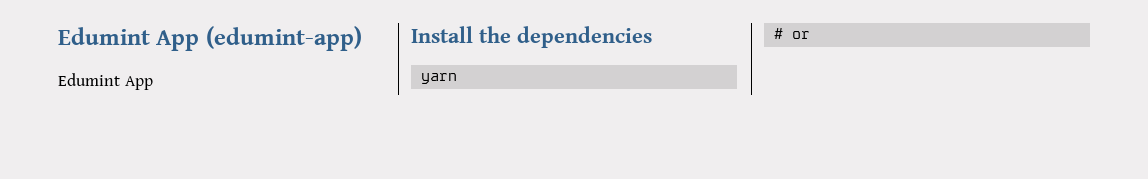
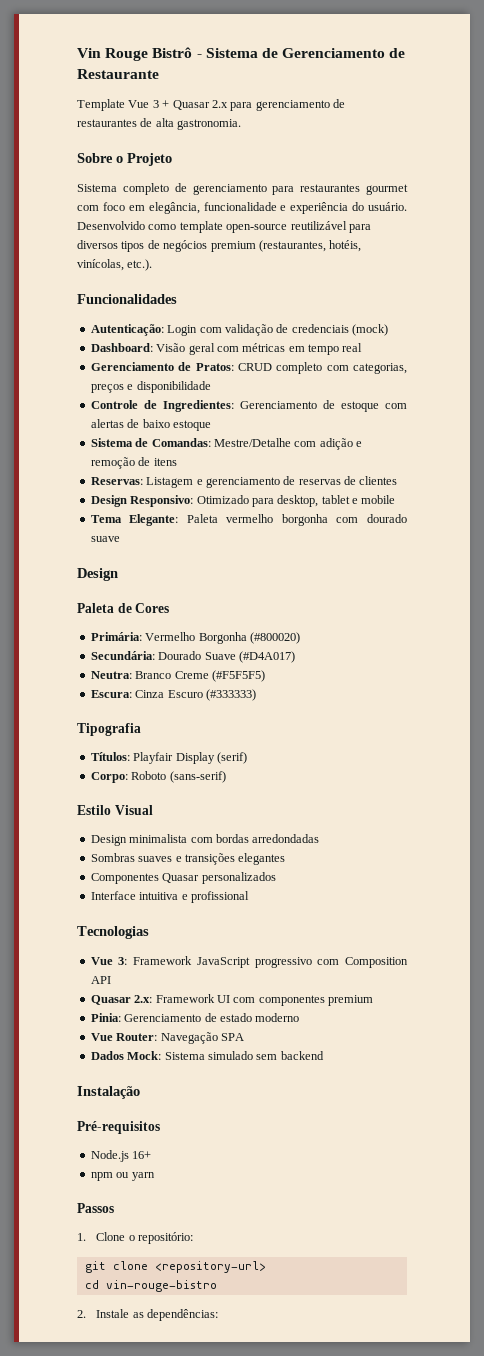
[58,26,362,51] [58,73,153,90] [411,26,652,48] [421,73,458,84] [774,28,811,39] Edumint App (edumint-app) // Edumint App // Install the dependencies // yarn // # or -> [77,47,406,61] [77,69,159,79] [77,99,345,111] [77,118,242,130] [77,153,172,166] [77,183,408,195] [77,202,407,214] [77,221,371,233] [77,240,362,252] [77,259,153,271] [77,294,177,304] [90,324,388,336] [90,343,363,355] [90,362,407,374] [90,381,211,393] [90,400,407,412] [90,419,211,431] [90,438,362,450] [90,457,177,469] [90,476,398,488] [90,495,396,507] [90,514,407,526] [90,536,120,542] [77,568,118,581] [77,603,170,613] [90,632,300,644] [90,651,295,663] [90,670,265,682] [90,689,256,701] [77,723,141,736] [90,752,247,764] [90,771,226,783] [77,805,153,815] [90,834,320,846] [90,853,286,865] [90,872,276,884] [90,891,249,903] [77,926,149,939] [90,956,408,968] [90,976,111,984] [90,994,373,1006] [90,1013,300,1022] [90,1032,244,1044] [90,1051,324,1060] [77,1086,140,1099] [77,1121,160,1134] [90,1150,152,1162] [90,1172,155,1181] [77,1203,114,1213] [77,1232,194,1244] [84,1261,266,1273] [84,1280,217,1292] [77,1309,219,1321] Vin Rouge Bistrô - Sistema de Gerenciamento de Restaurante // Template Vue 3 + Quasar 2.x para gerenciamento de restaurantes de alta gastronomia. // Sobre o Projeto // Sistema completo de gerenciamento para restaurantes gourmet com foco em elegância, funcionalidade e experiência do usuário. Desenvolvido como template open-source reutilizável para diversos tipos de negócios premium (restaurantes, hotéis, vinícolas, etc.). // Funcionalidades // Autenticação: Login com validação de credenciais (mock) // Dashboard: Visão geral com métricas em tempo real // Gerenciamento de Pratos: CRUD completo com categorias, preços e disponibilidade // Controle de Ingredientes: Gerenciamento de estoque com alertas de baixo estoque // Sistema de Comandas: Mestre/Detalhe com adição e remoção de itens // Reservas: Listagem e gerenciamento de reservas de clientes // Design Responsivo: Otimizado para desktop, tablet e mobile // Tema Elegante: Paleta vermelho borgonha com dourado suave // Design // Paleta de Cores // Primária: Vermelho Borgonha (#800020) // Secundária: Dourado Suave (#D4A017) // Neutra: Branco Creme (#F5F5F5) // Escura: Cinza Escuro (#333333) // Tipografia // Títulos: Playfair Display (serif) // Corpo: Roboto (sans-serif) // Estilo Visual // Design minimalista com bordas arredondadas // Sombras suaves e transições elegantes // Componentes Quasar personalizados // Interface intuitiva e profissional // Tecnologias // Vue 3: Framework JavaScript progressivo com Composition API // Quasar 2.x: Framework UI com componentes premium // Pinia: Gerenciamento de estado moderno // Vue Router: Navegação SPA // Dados Mock: Sistema simulado sem backend // Instalação // Pré-requisitos // Node.js 16+ // npm ou yarn // Passos // 1. Clone o repositório: // git clone <repository-url> // cd vin-rouge-bistro // 2. Instale as dependências:

